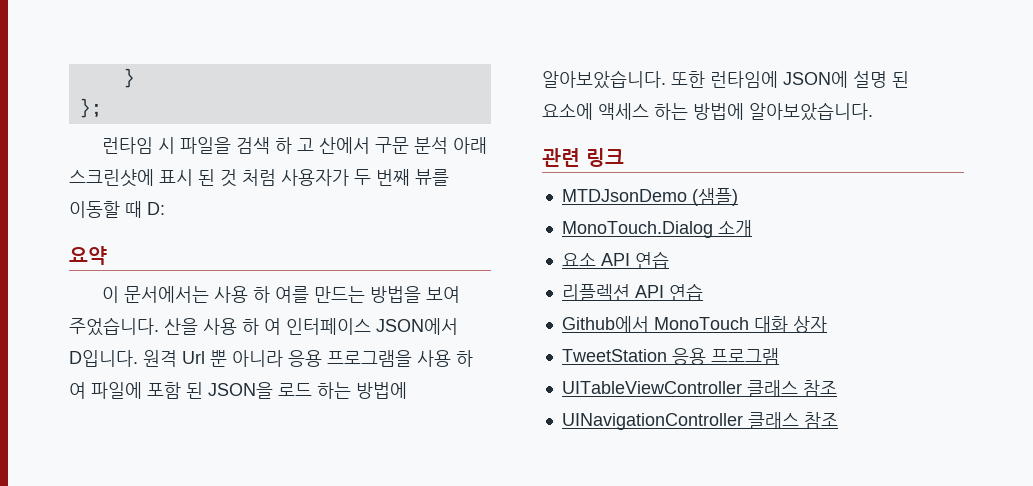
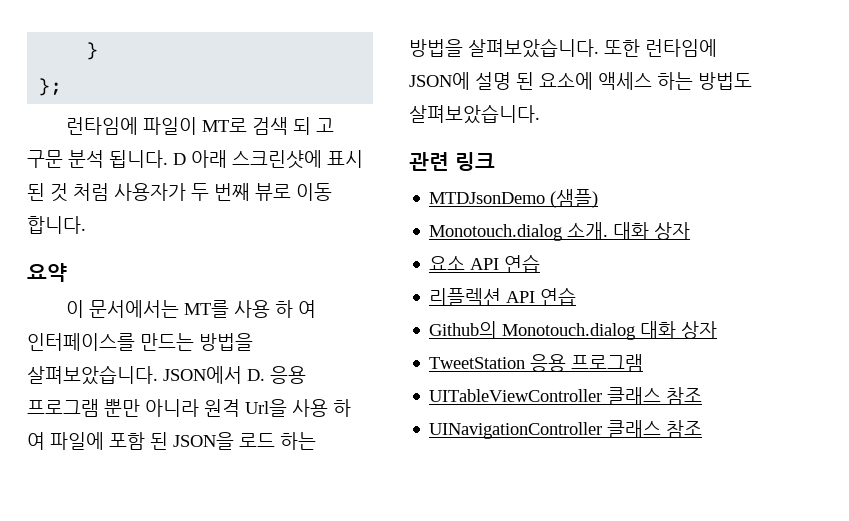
[101,137,448,154] 런타임 시 파일을 검색 하 고 산에서 구문 분석 -> [65,117,334,135] [27,150,186,168] 런타임에 파일이 MT로 검색 되 고 구문 분석 됩니다. D
[415,169,449,186] [69,201,165,218] 뷰를 이동할 때 D: -> [255,183,332,201] [27,216,86,234] 뷰로 이동 합니다.
[213,286,460,303] [69,317,458,336] [69,350,412,367] 사용 하 여를 만드는 방법을 보여 주었습니다. 산을 사용 하 여 인터페이스 JSON에서 D입니다. 원격 Url 뿐 아니라 응용 프로그램을 -> [183,300,316,318] [27,333,253,351] [27,365,306,385] [27,399,287,417] MT를 사용 하 여 인터페이스를 만드는 방법을 살펴보았습니다. JSON에서 D. 응용 프로그램 뿐만 아니라 원격 Url을
[356,382,407,399] [542,70,666,89] 방법에 알아보았습니다. -> [409,38,599,58] 방법을 살펴보았습니다.
[693,102,873,121] 방법에 알아보았습니다. -> [698,72,752,90] [409,104,540,124] 방법도 살펴보았습니다.
[561,220,752,238] MonoTouch.Dialog 소개 -> [429,222,691,241] Monotouch.dialog 소개. 대화 상자
[561,316,749,333] Github에서 MonoTouch -> [429,321,636,340] Github의 Monotouch.dialog

